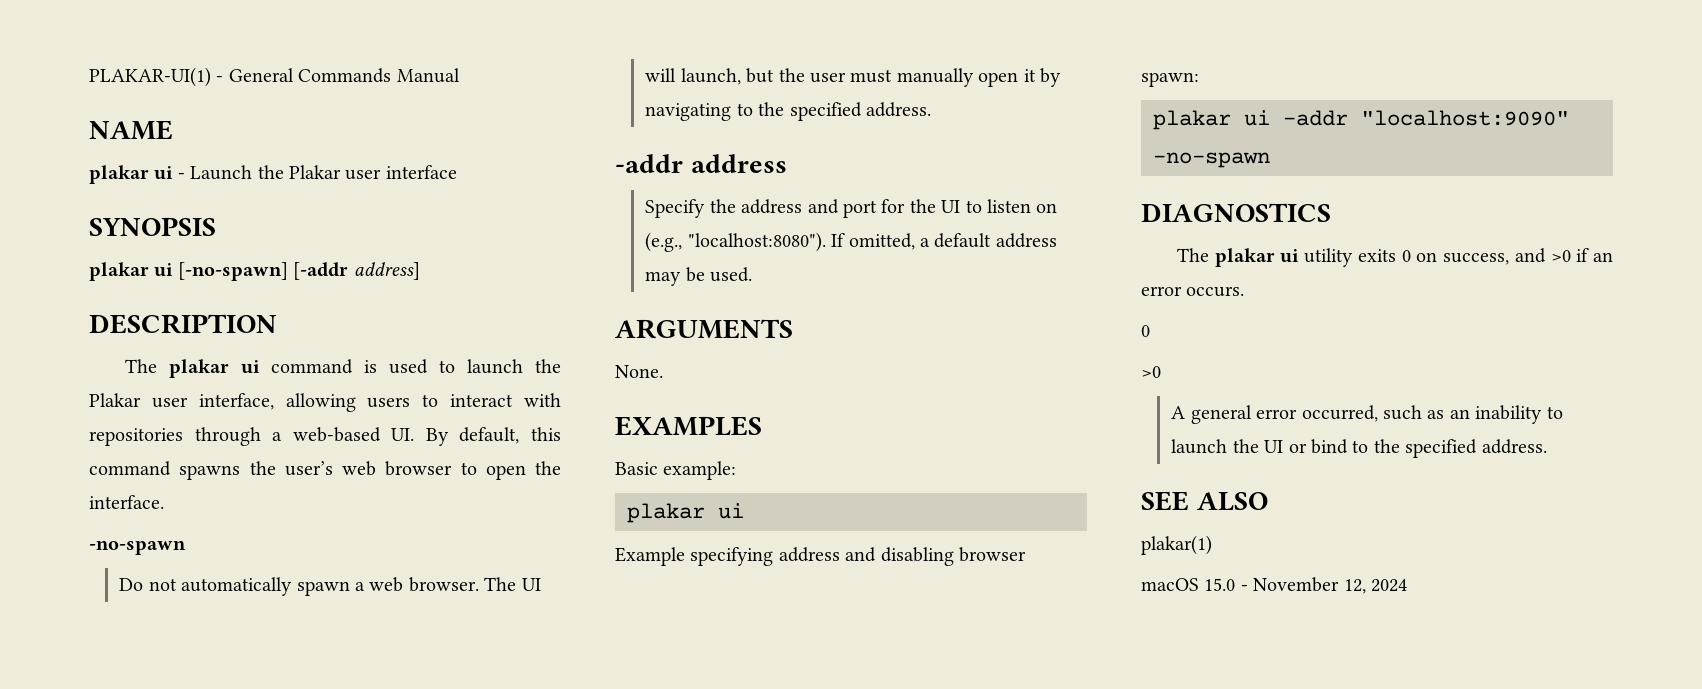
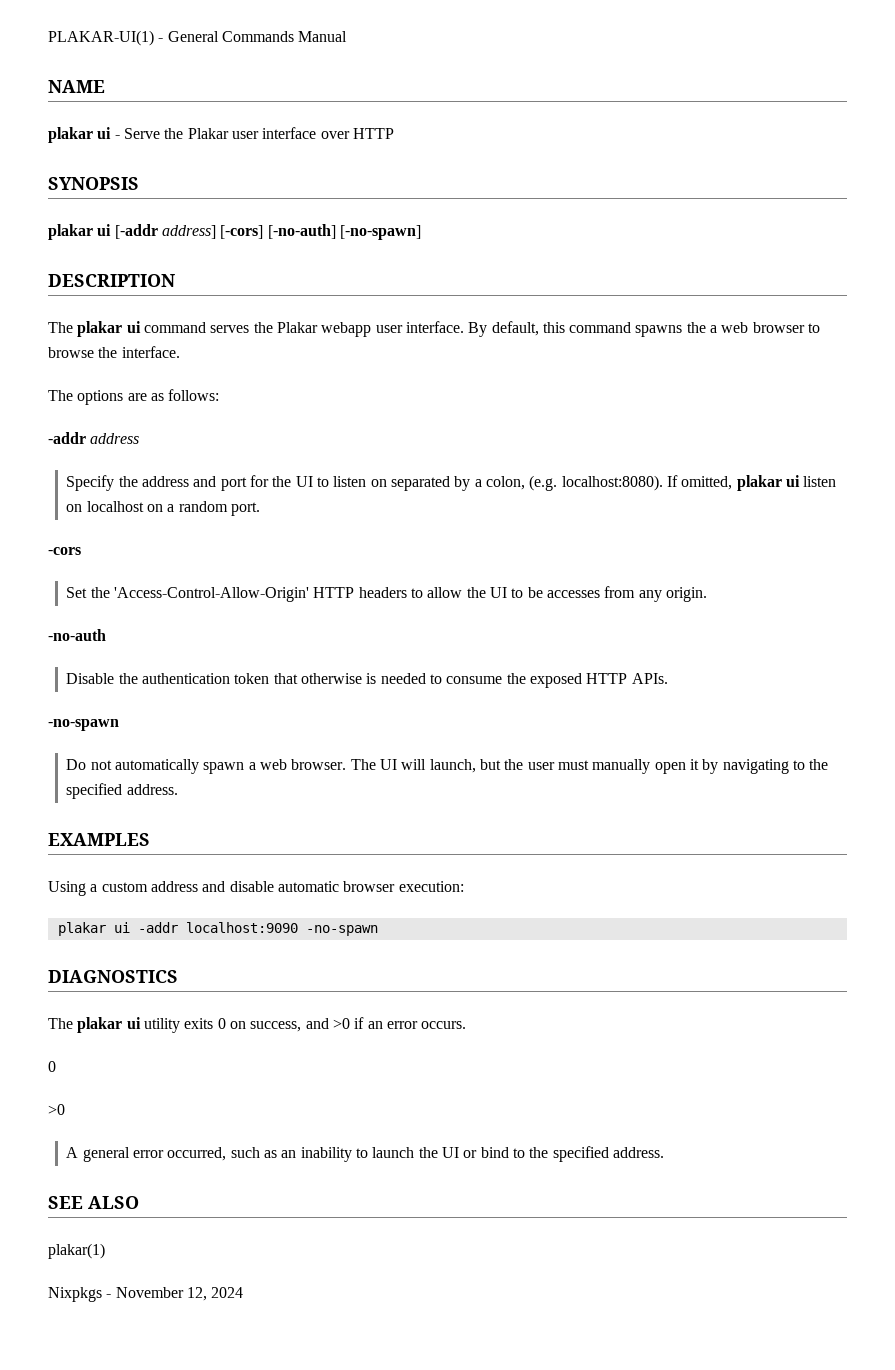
[190,165,253,180] Launch -> [123,128,160,139] Serve
(457, 172) none -> [320,128,394,139] over HTTP
[177,262,288,281] [-no-spawn] -> (112, 230) none
(420, 271) none -> [220,224,421,240] [-cors] [-no-auth] [-no-spawn]
[363,359,561,374] [89,393,561,412] [89,427,415,446] is used to launch the Plakar user interface, allowing users to interact with repositories through a web-based UI. -> [210,321,464,337] serves the Plakar webapp user interface.
[284,461,333,476] user’s -> [710,325,718,333] a
[485,465,526,480] open -> [48,347,94,358] browse
(164, 502) none -> [48,389,220,405] [48,432,140,444] [66,475,837,491] [66,501,261,516] [48,547,81,555] [66,586,707,602] [48,629,106,641] [66,673,668,688] // The options are as follows: // -addr address // Specify the address and port for the UI to listen on separated by a colon, (e.g. localhost:8080). If omitted, plakar ui listen on localhost on a random port. // -cors // Set the 'Access-Control-Allow-Origin' HTTP headers to allow the UI to be accesses from any origin. // -no-auth // Disable the authentication token that otherwise is needed to consume the exposed HTTP APIs.
[615,154,787,173] [645,199,1058,218] [645,232,1057,252] [645,267,753,286] [615,319,793,339] [615,365,663,378] [615,416,762,436] [615,461,737,480] [627,503,744,523] [615,547,1026,566] [1141,72,1199,87] -addr address // Specify the address and port for the UI to listen on (e.g., "localhost:8080"). If omitted, a default address may be used. // ARGUMENTS // None. // EXAMPLES // Basic example: // plakar ui // Example specifying address and disabling browser spawn: -> [48,833,150,846] [48,881,464,896] EXAMPLES // Using a custom address and disable automatic browser execution:
[1361,110,1569,126] "localhost:9090" -> [185,922,298,933] localhost:9090
[1141,578,1236,591] macOS 15.0 -> [48,1287,102,1302] Nixpkgs

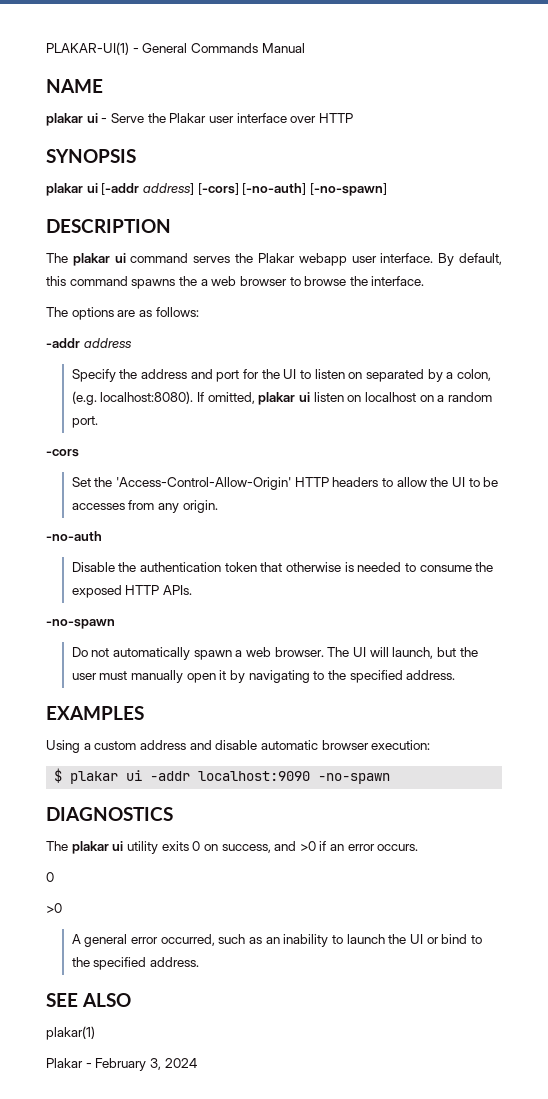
(464, 886) none -> [54,768,63,783] $
[48,1287,207,1302] Nixpkgs - November 12, -> [46,1058,161,1071] Plakar - February 3,

